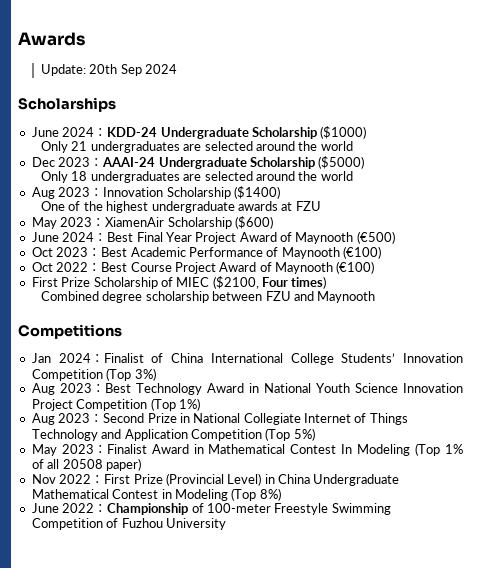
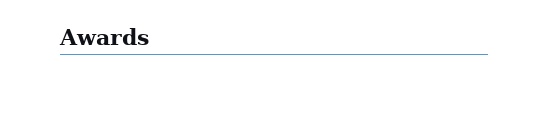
[41,64,178,76] [18,97,116,112] [31,126,367,139] [41,141,353,153] [31,156,365,169] [41,171,353,183] [31,186,280,199] [41,201,321,213] [31,216,273,229] [31,231,395,244] [31,246,381,259] [31,261,375,274] [31,276,327,289] [41,291,376,303] [18,324,122,339] [31,353,463,365] [31,368,156,381] [31,383,463,395] [31,398,200,411] [31,413,408,425] [31,428,315,441] [31,443,464,456] [31,458,141,471] [31,473,400,486] [31,488,281,501] [31,503,391,515] [31,518,226,530] // Update: 20th Sep 2024 // Scholarships // June 2024：KDD-24 Undergraduate Scholarship ($1000) // Only 21 undergraduates are selected around the world // Dec 2023：AAAI-24 Undergraduate Scholarship ($5000) // Only 18 undergraduates are selected around the world // Aug 2023：Innovation Scholarship ($1400) // One of the highest undergraduate awards at FZU // May 2023：XiamenAir Scholarship ($600) // June 2024：Best Final Year Project Award of Maynooth (€500) // Oct 2023：Best Academic Performance of Maynooth (€100) // Oct 2022：Best Course Project Award of Maynooth (€100) // First Prize Scholarship of MIEC ($2100, Four times) // Combined degree scholarship between FZU and Maynooth // Competitions // Jan 2024：Finalist of China International College Students’ Innovation Competition (Top 3%) // Aug 2023：Best Technology Award in National Youth Science Innovation Project Competition (Top 1%) // Aug 2023：Second Prize in National Collegiate Internet of Things Technology and Application Competition (Top 5%) // May 2023：Finalist Award in Mathematical Contest In Modeling (Top 1% of all 20508 paper) // Nov 2022：First Prize (Provincial Level) in China Undergraduate Mathematical Contest in Modeling (Top 8%) // June 2022：Championship of 100-meter Freestyle Swimming Competition of Fuzhou University -> (149, 36) none

